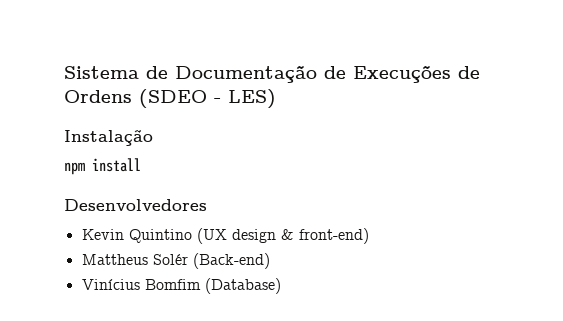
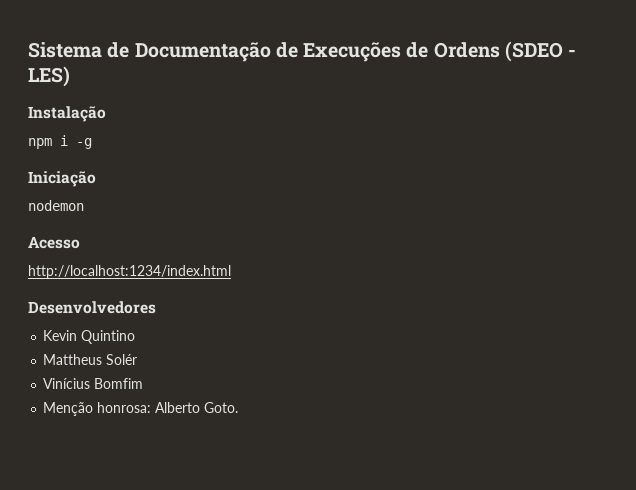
[92,158,141,172] install -> [60,135,92,149] [28,171,96,187] [28,200,84,211] [28,236,80,249] [28,265,231,279] i -g // Iniciação // nodemon // Acesso // http://localhost:1234/index.html
[196,228,369,244] (UX design & front-end) -> (136, 337) none
[192,253,270,269] (Back-end) -> (138, 359) none
[204,278,281,294] (Database) -> [43,402,239,416] // Menção honrosa: Alberto Goto.

